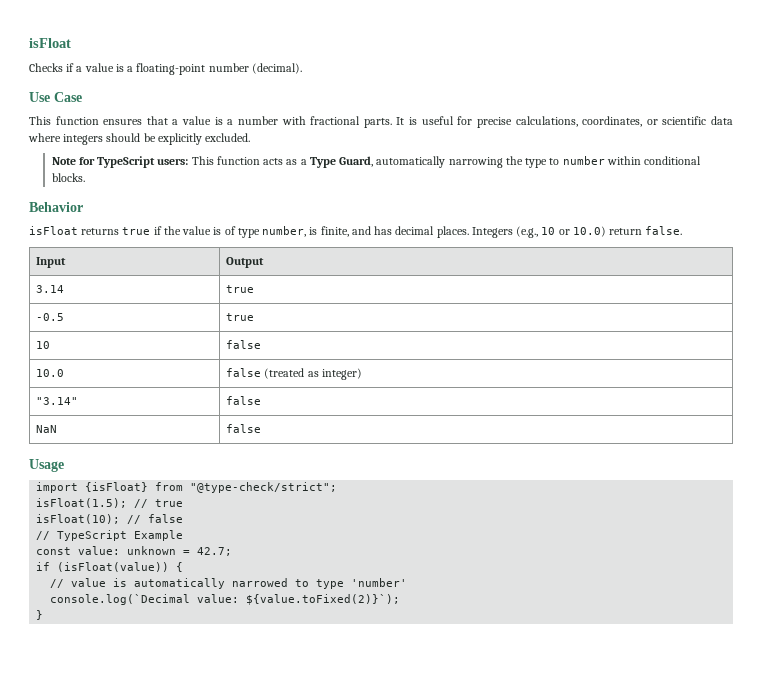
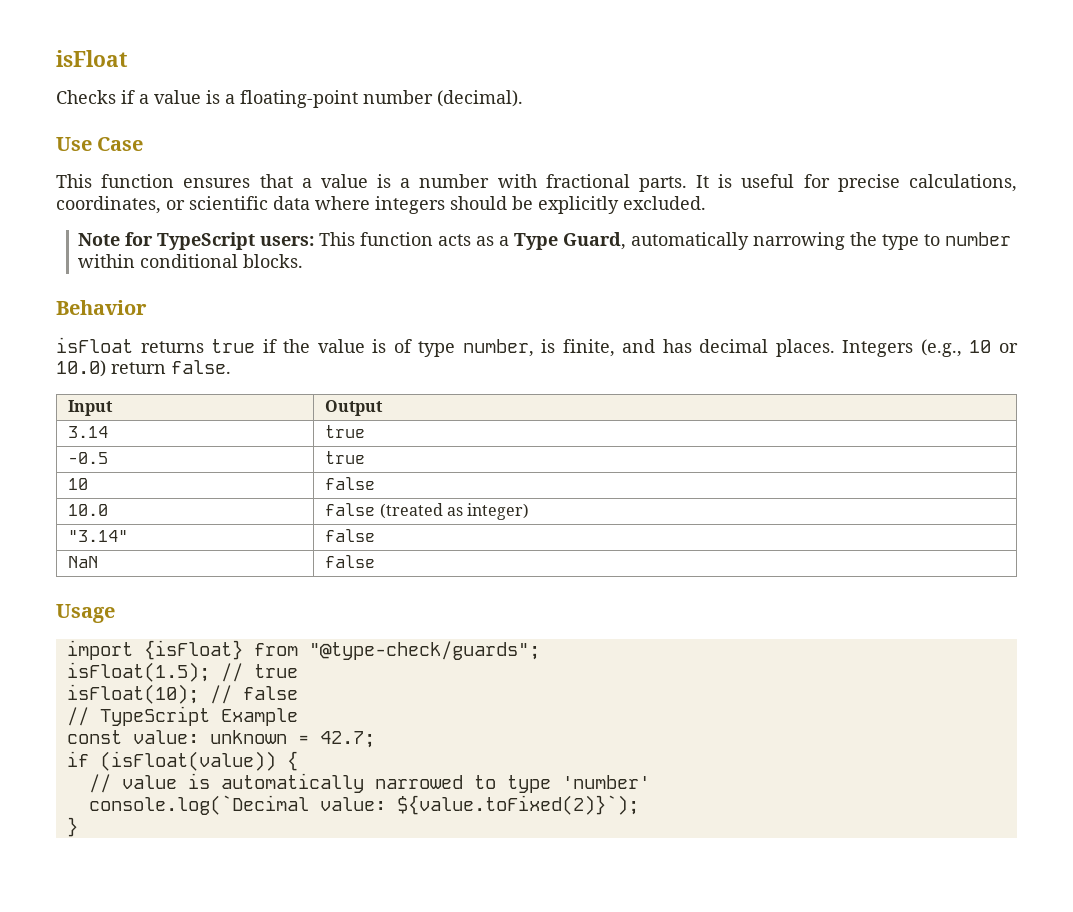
[190,482,338,493] "@type-check/strict"; -> [308,641,540,660] "@type-check/guards";

